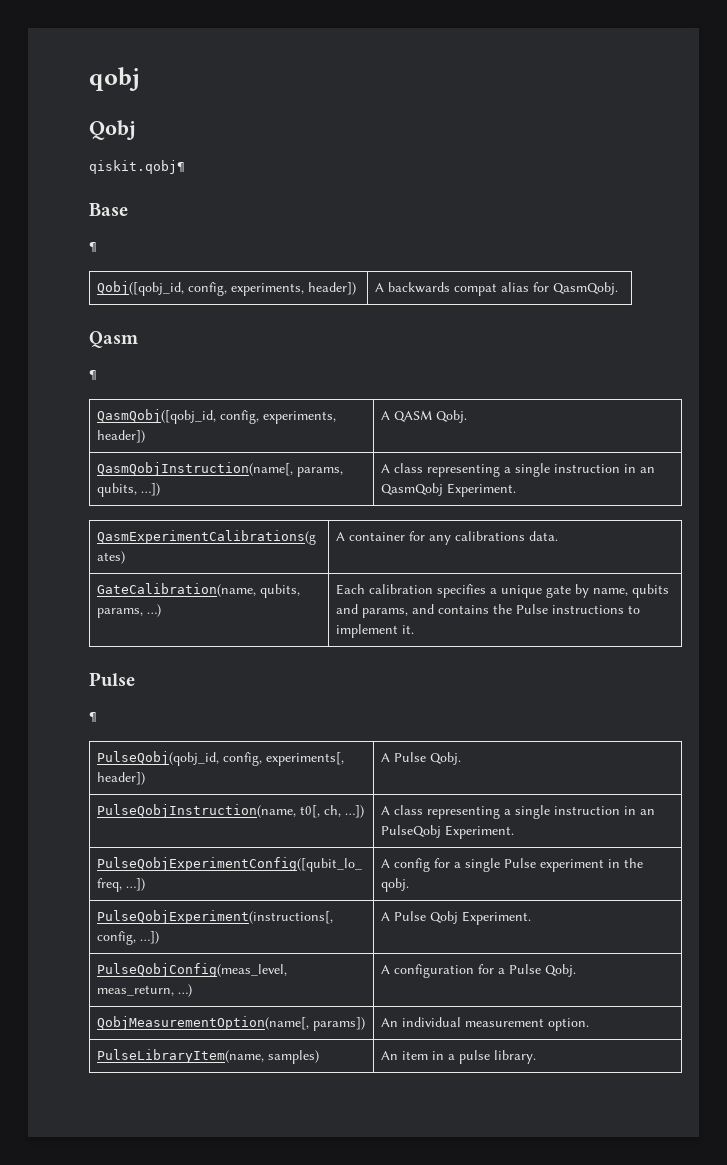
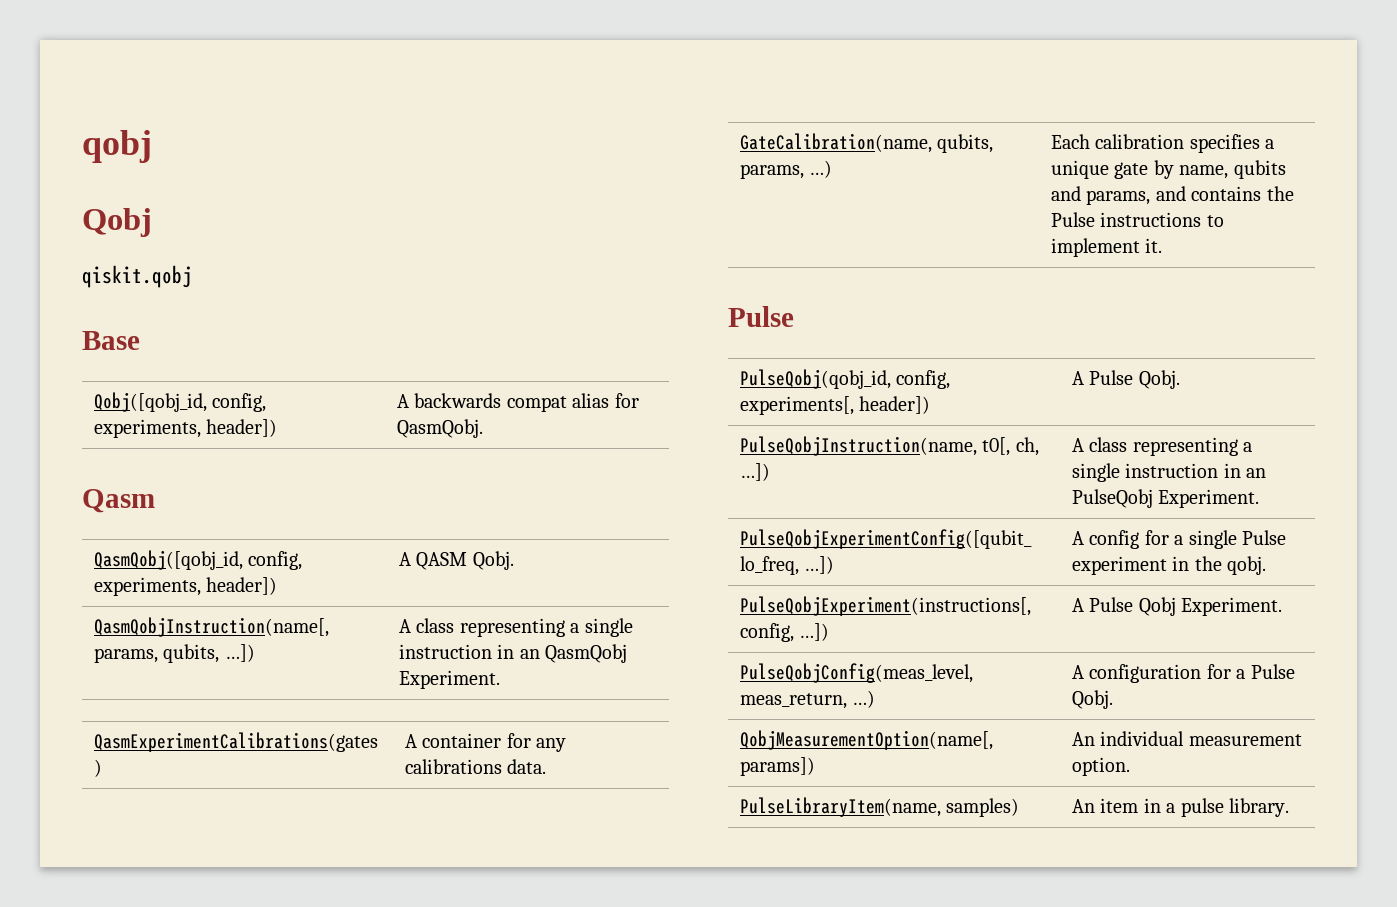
[89,160,185,174] qiskit.qobj¶ -> [82,265,192,288] qiskit.qobj
[89,242,97,252] // ¶ -> (140, 340) none
[89,370,97,380] // ¶ -> (155, 501) none
[89,712,97,722] // ¶ -> (794, 316) none

